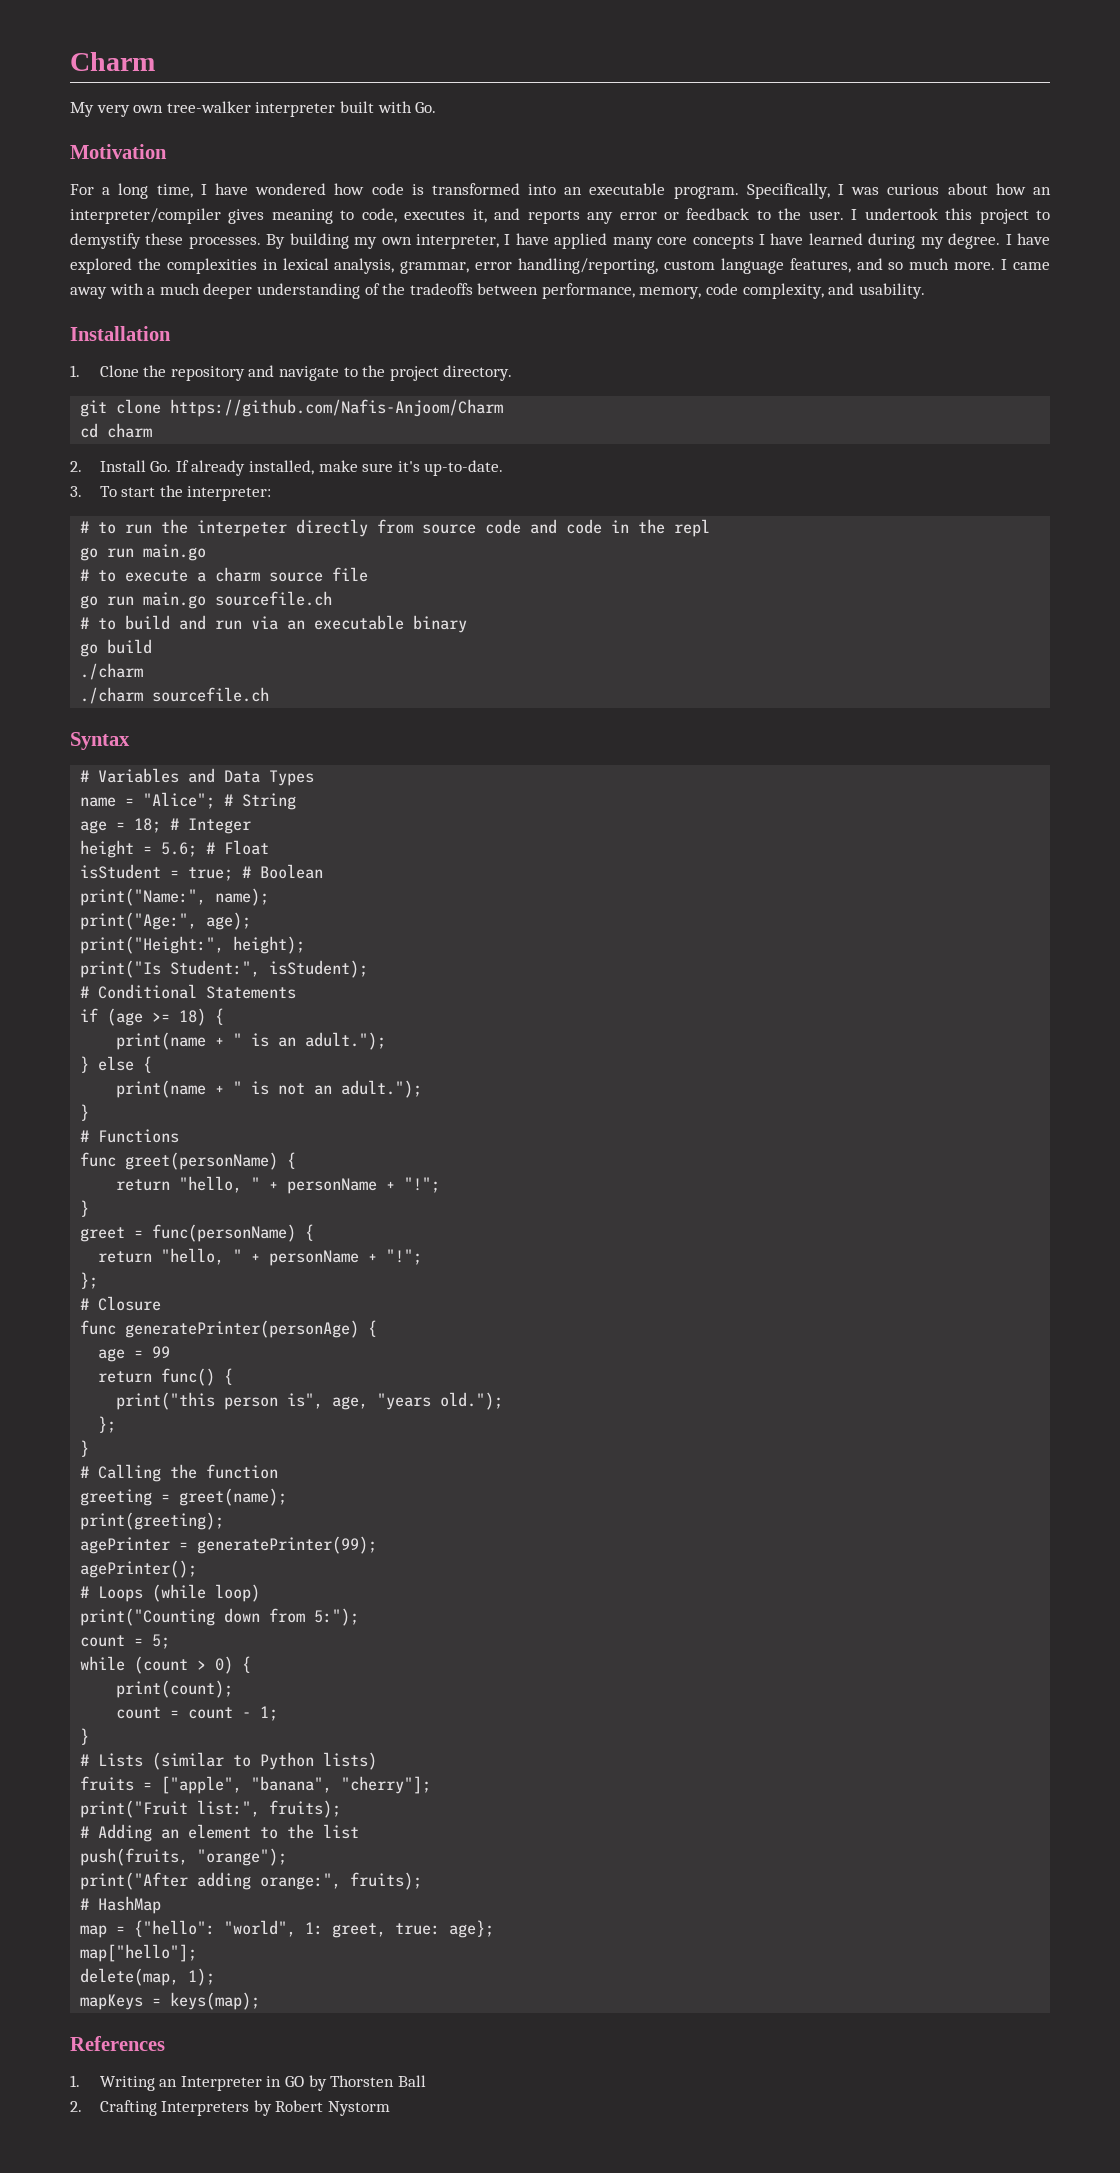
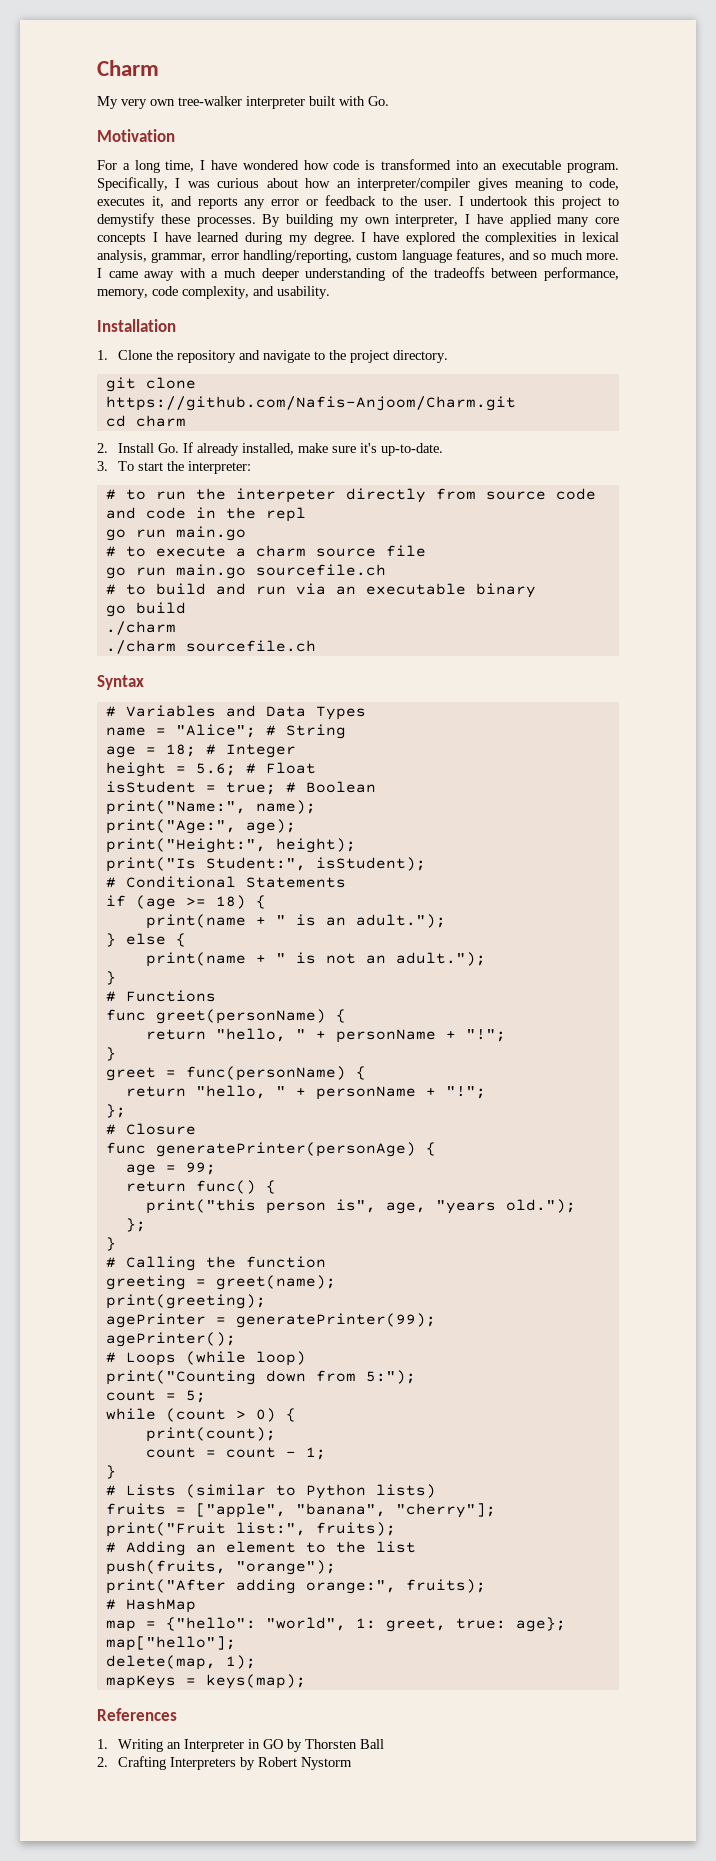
[170,399,504,417] https://github.com/Nafis-Anjoom/Charm -> [105,396,516,411] https://github.com/Nafis-Anjoom/Charm.git
[152,1346,171,1358] 99 -> [185,1162,216,1175] 99;

